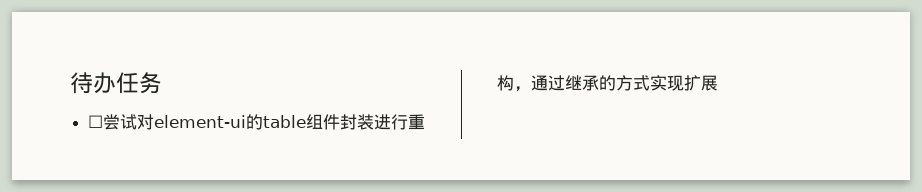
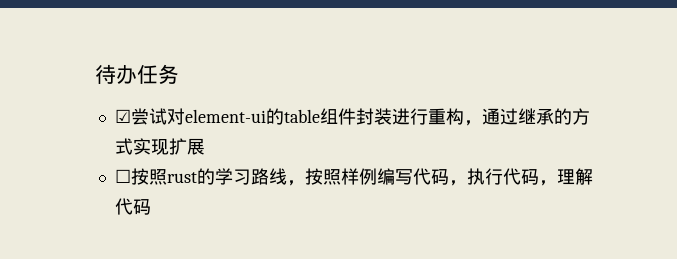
[88,115,104,128] ☐ -> [114,109,131,123] ☑
(719, 83) none -> [114,168,593,186] [114,198,151,215] // ☐按照rust的学习路线，按照样例编写代码，执行代码，理解代码

